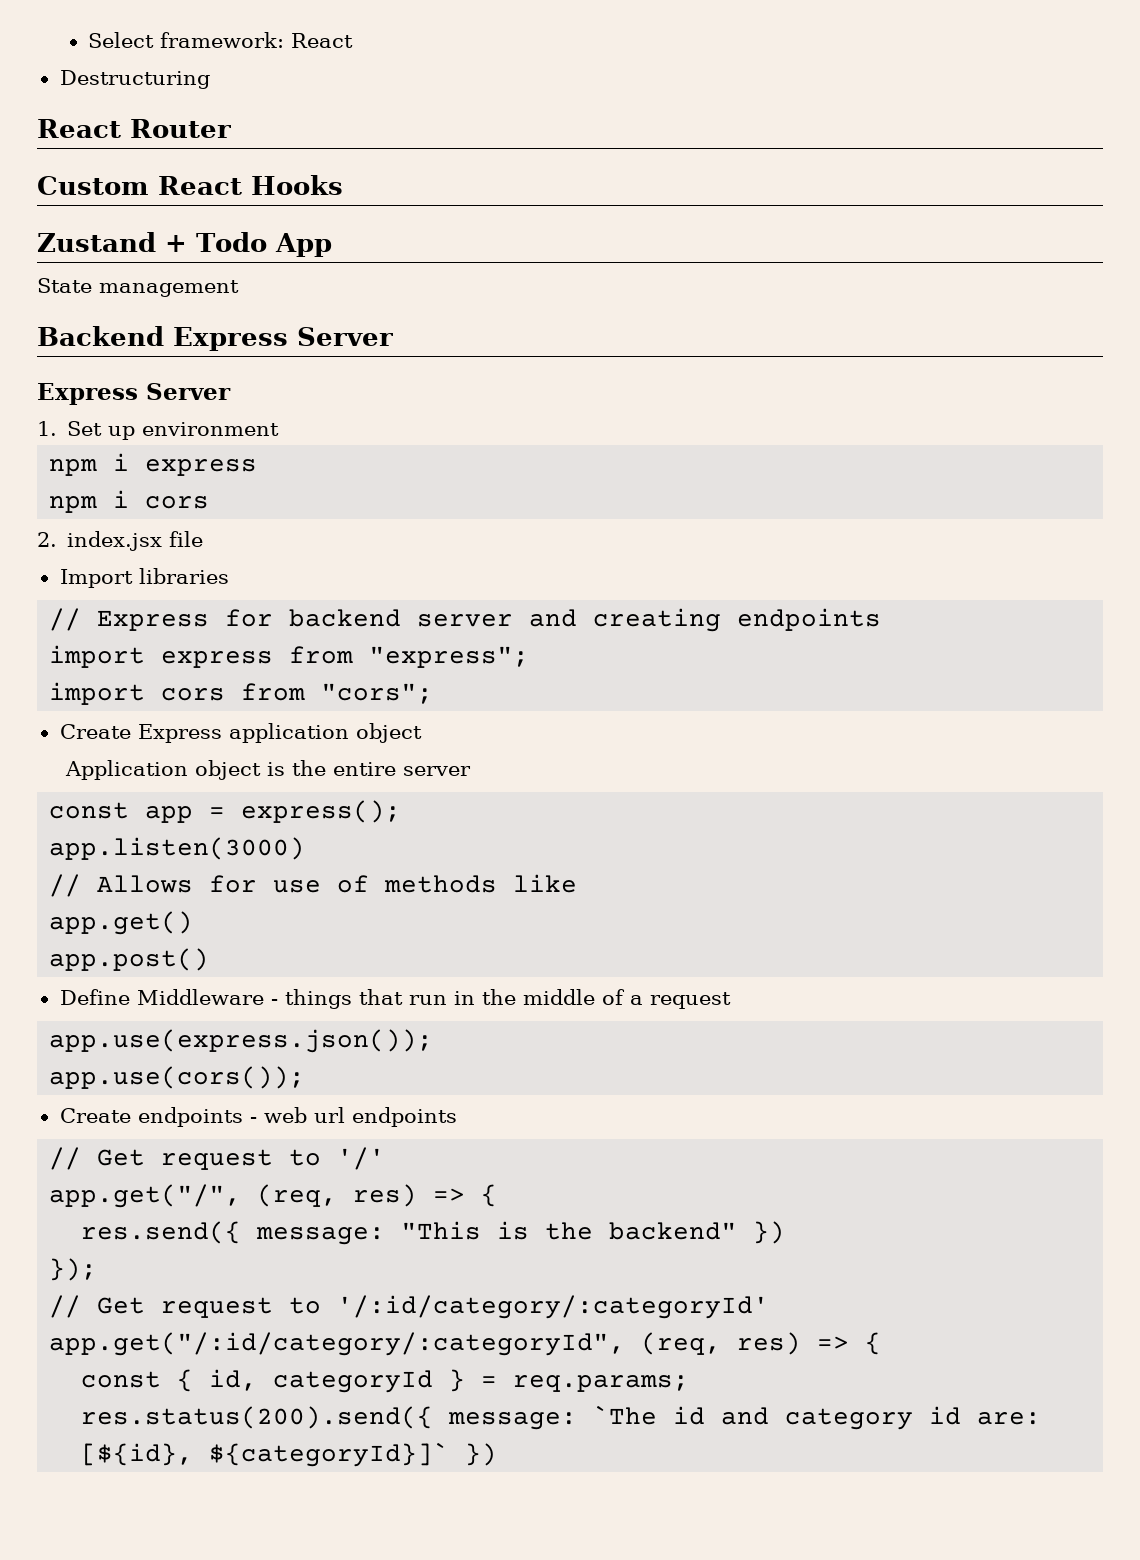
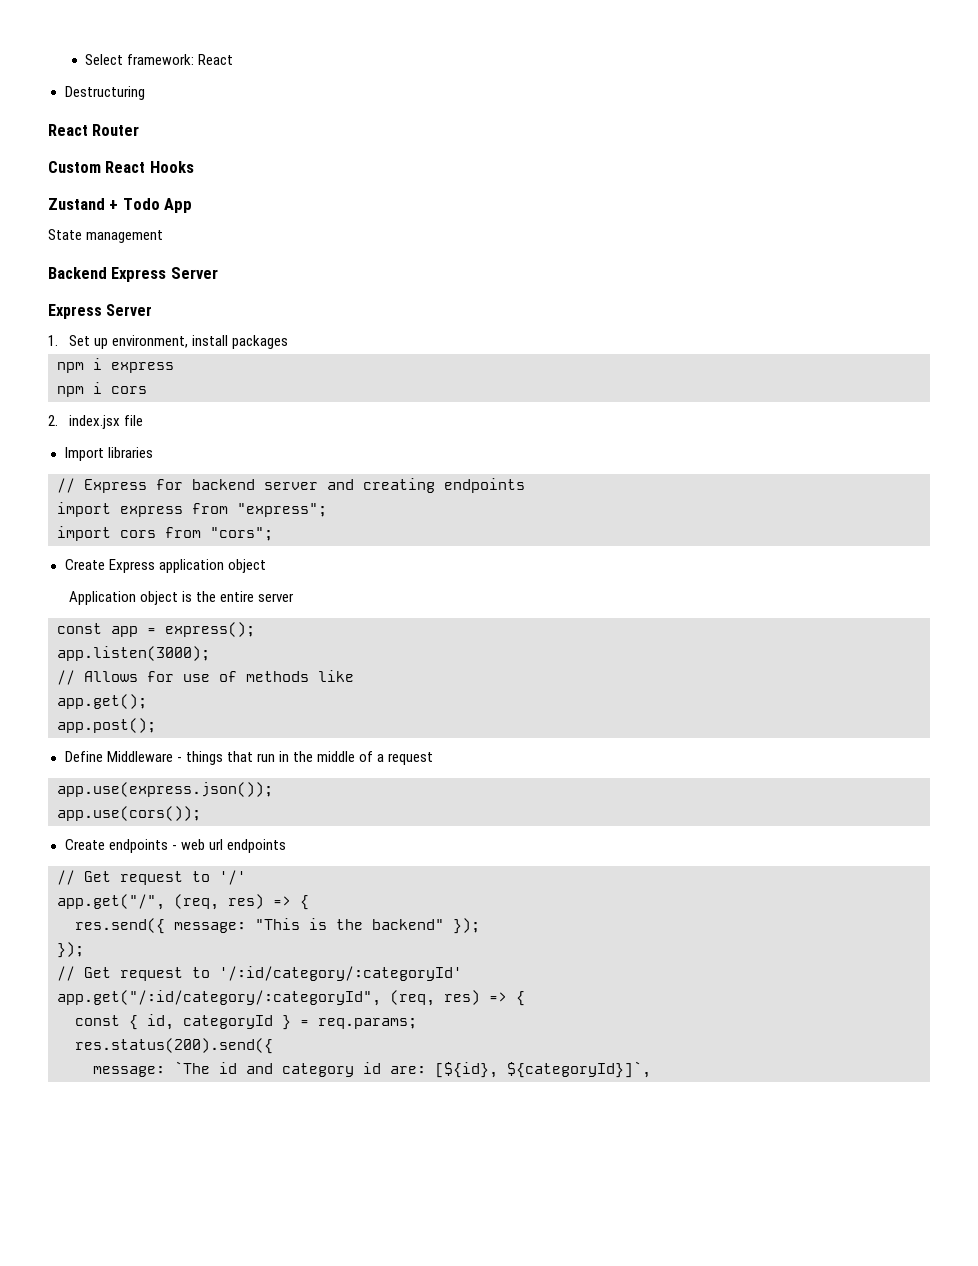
[142,422,280,436] environment -> [111,335,288,349] environment, install packages
[49,837,306,860] app.listen(3000) -> [57,646,210,661] app.listen(3000);
[49,911,194,935] [49,948,210,971] app.get() // app.post() -> [57,694,147,709] [57,718,156,733] app.get(); // app.post();
[753,1221,786,1244] }) -> [453,918,480,934] });
(434, 1417) none -> (273, 1046) //
[209,1442,498,1467] ${categoryId}]` }) -> [507,1061,651,1078] ${categoryId}]`,

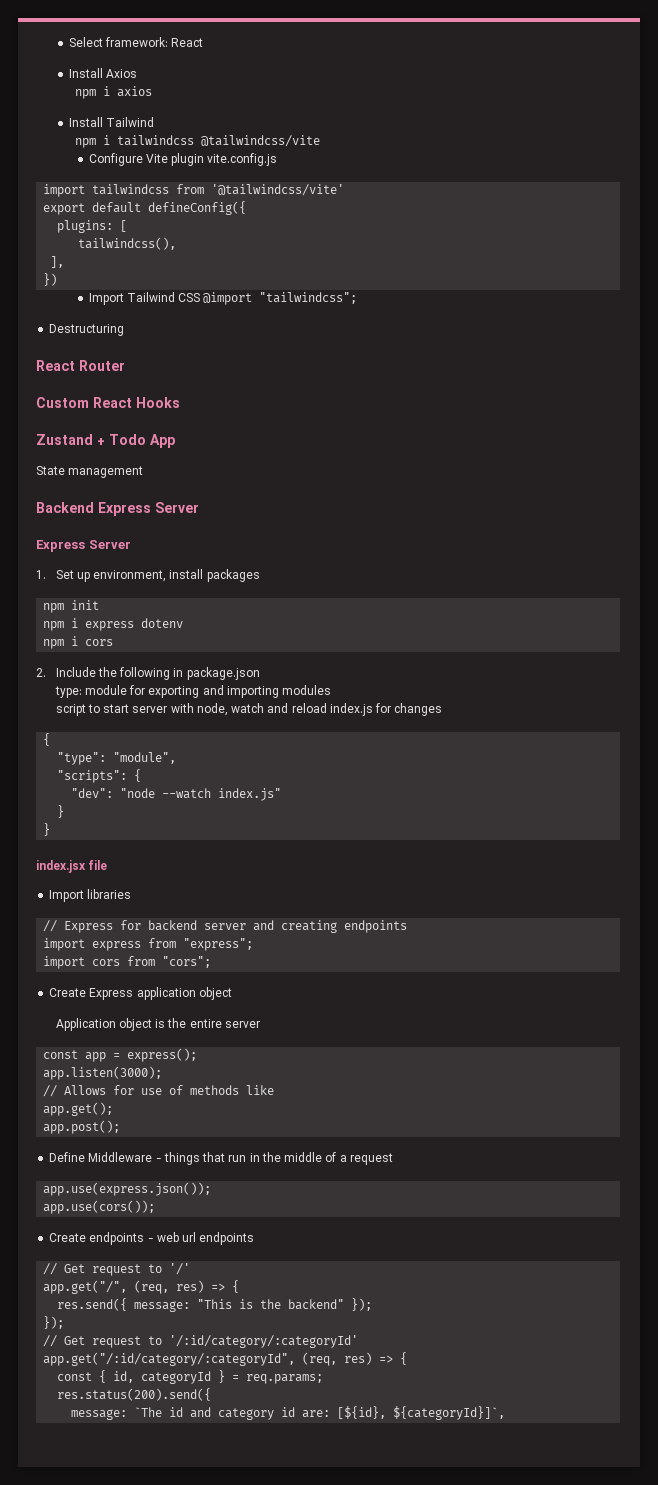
(234, 59) none -> [68,68,138,78] [75,86,153,99] [68,117,155,127] [75,135,321,148] [88,153,278,166] [43,184,345,197] [43,201,247,215] [57,220,128,233] [78,237,177,250] [50,256,65,268] [43,273,58,286] [88,292,358,305] // Install Axios // npm i axios // Install Tailwind // npm i tailwindcss @tailwindcss/vite // Configure Vite plugin vite.config.js // import tailwindcss from '@tailwindcss/vite' // export default defineConfig({ // plugins: [ // tailwindcss(), // ], // }) // Import Tailwind CSS @import "tailwindcss";
(288, 342) none -> [43,600,100,613] // npm init
(174, 367) none -> [141,618,184,628] dotenv
(58, 420) none -> [55,667,260,680] [54,685,332,698] [55,703,443,716] [43,733,51,746] [57,752,177,765] [57,769,142,783] [71,788,282,801] [57,805,65,818] [43,823,51,836] Include the following in package.json // type: module for exporting and importing modules // script to start server with node, watch and reload index.js for changes // { // "type": "module", // "scripts": { // "dev": "node --watch index.js" // } // } //

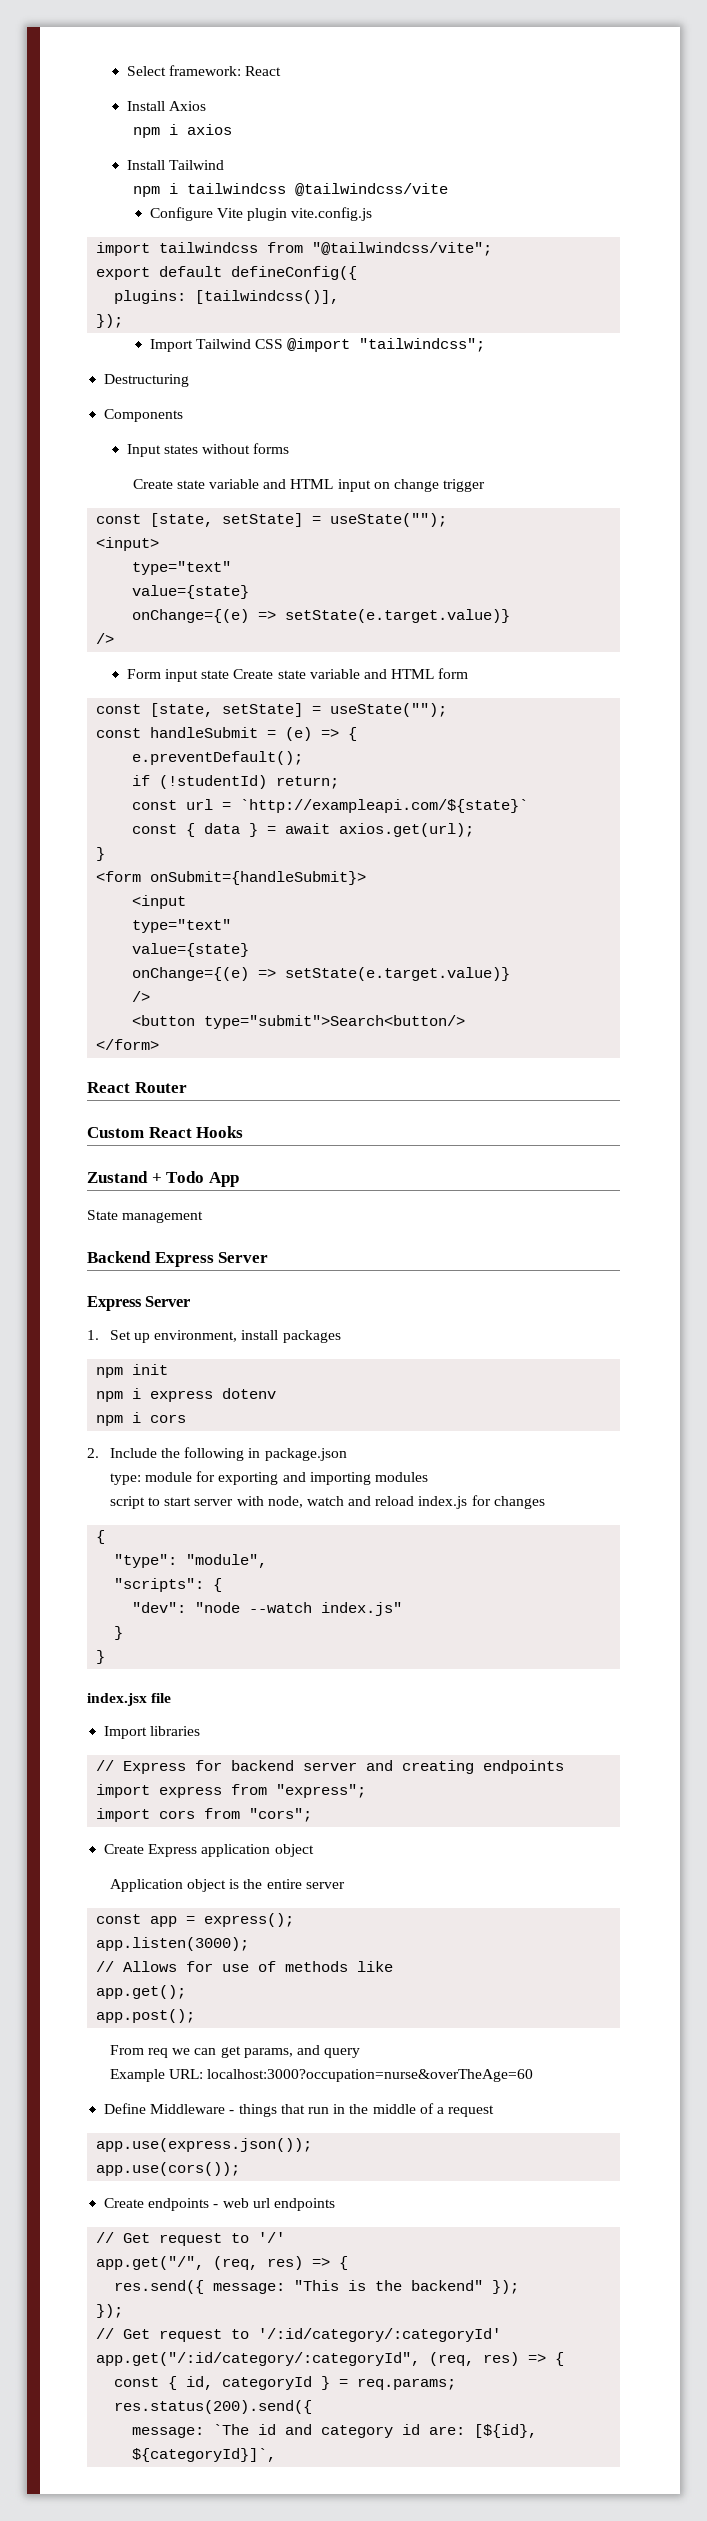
[211,184,345,196] '@tailwindcss/vite' -> [312,242,493,256] "@tailwindcss/vite";
[120,220,128,232] [78,237,177,250] [50,256,65,268] [43,273,58,286] [ // tailwindcss(), // ], // }) -> [195,290,340,304] [96,314,124,328] [tailwindcss()], // });
(125, 330) none -> [104,409,184,422] [126,443,290,457] [132,479,486,492] [96,513,448,527] [96,537,160,551] [132,561,232,575] [132,585,250,599] [132,609,511,623] [96,633,115,644] [126,668,469,682] [96,703,448,717] [96,727,358,741] [132,751,304,765] [132,775,340,789] [132,799,529,813] [132,823,475,837] [96,847,106,861] [96,871,367,885] [132,895,187,909] [132,919,232,933] [132,943,250,957] [132,967,511,981] [132,991,151,1002] [132,1015,466,1029] [96,1039,160,1050] // Components // Input states without forms // Create state variable and HTML input on change trigger // const [state, setState] = useState(""); // <input> // type="text" // value={state} // onChange={(e) => setState(e.target.value)} // /> // Form input state Create state variable and HTML form // const [state, setState] = useState(""); // const handleSubmit = (e) => { // e.preventDefault(); // if (!studentId) return; // const url = `http://exampleapi.com/${state}` // const { data } = await axios.get(url); // } // <form onSubmit={handleSubmit}> // <input // type="text" // value={state} // onChange={(e) => setState(e.target.value)} // /> // <button type="submit">Search<button/> // </form>
(121, 1127) none -> [109,2045,361,2058] [109,2069,534,2082] // From req we can get params, and query // Example URL: localhost:3000?occupation=nurse&overTheAge=60

